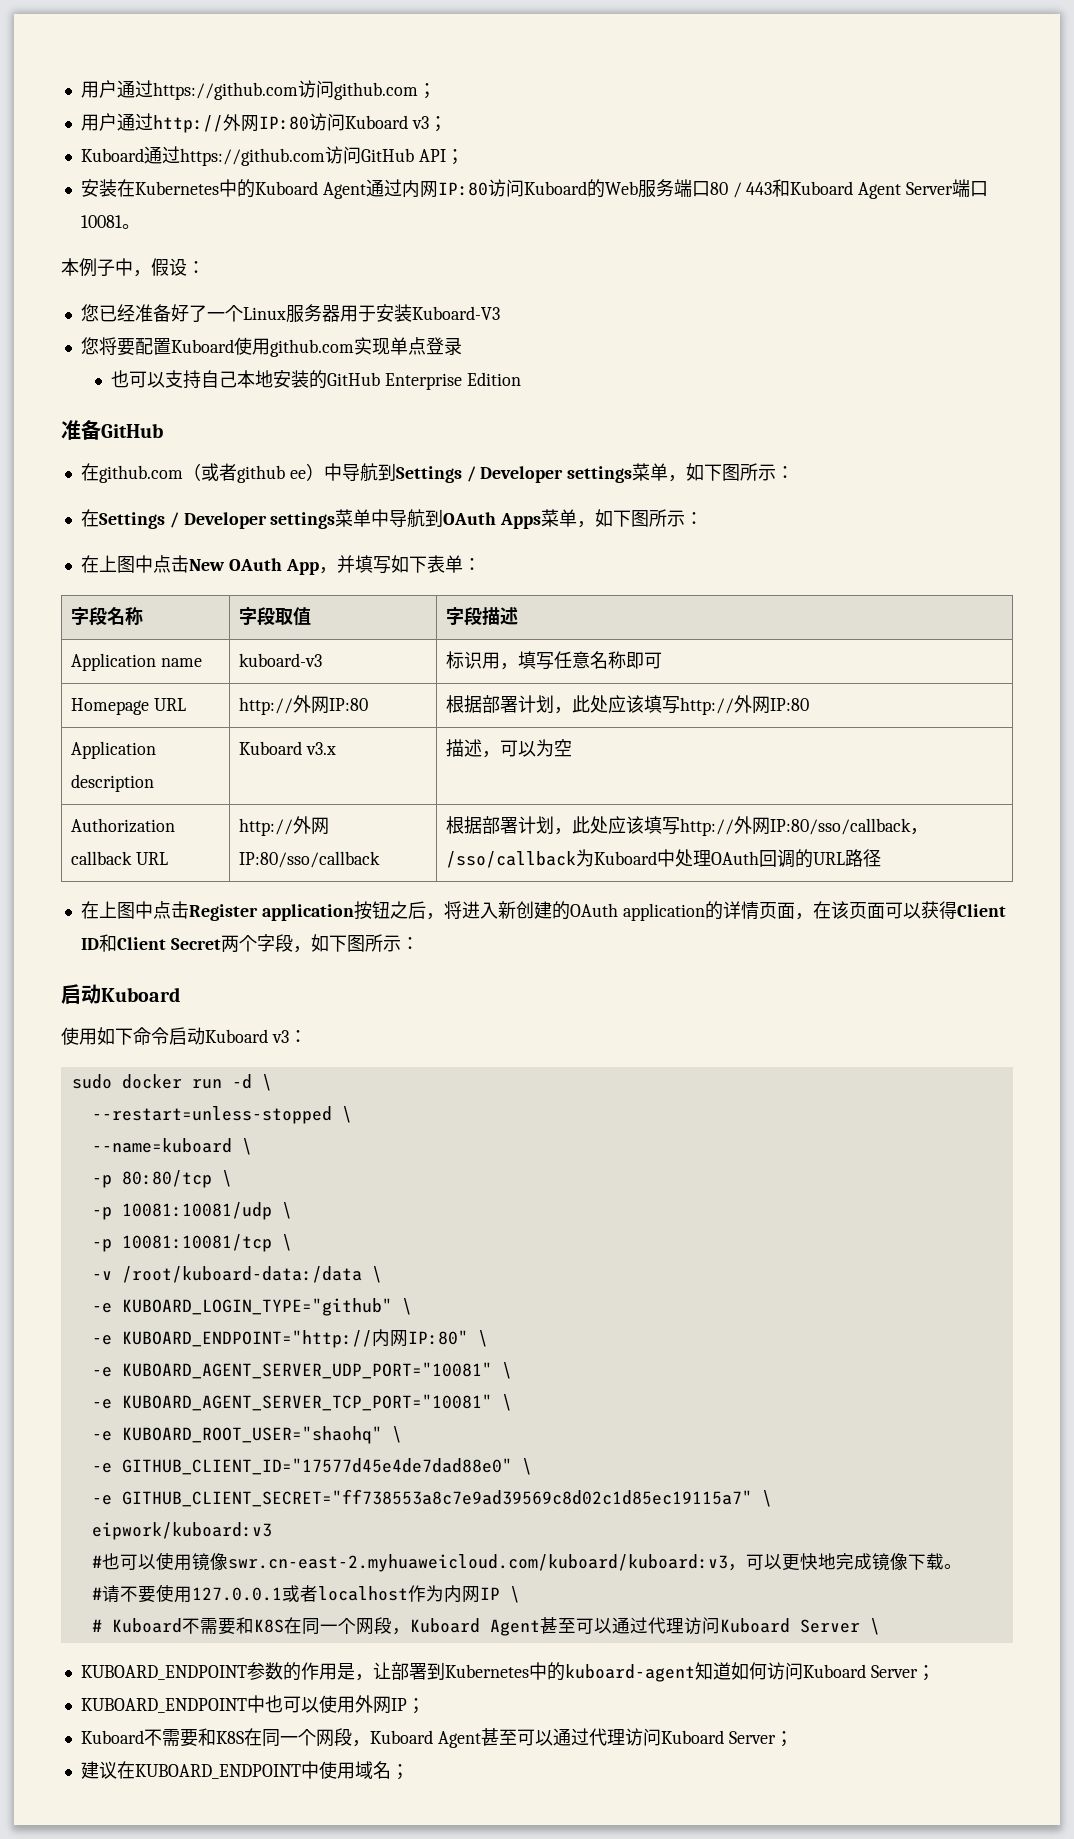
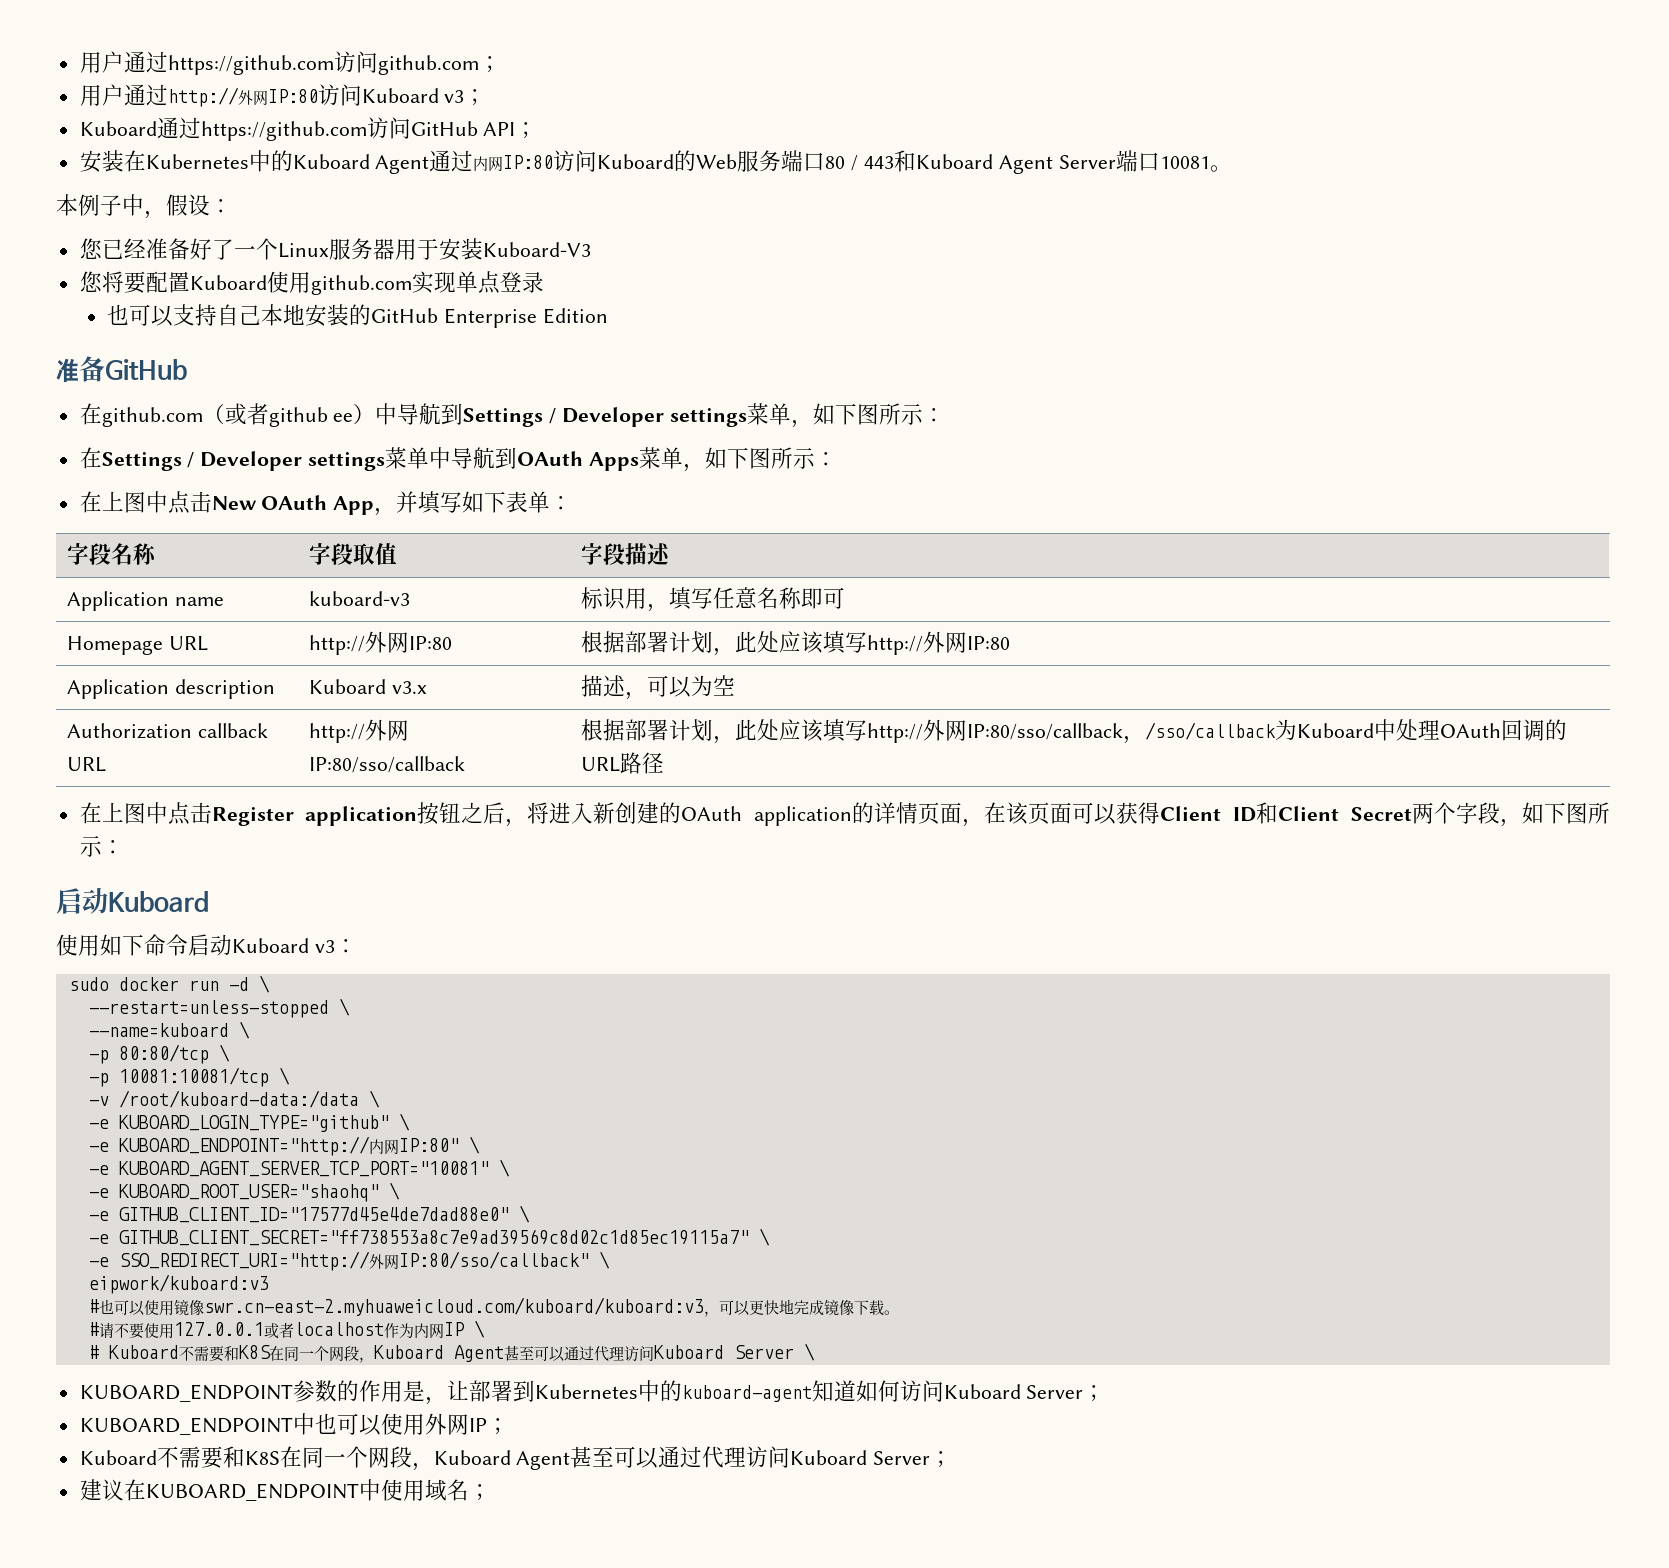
[91,1202,292,1220] // -p 10081:10081/udp \ -> (230, 1053) none
[91,1362,512,1379] // -e KUBOARD_AGENT_SERVER_UDP_PORT="10081" \ -> (480, 1145) none
(772, 1498) none -> [88,1251,610,1271] // -e SSO_REDIRECT_URI="http://外网IP:80/sso/callback" \

